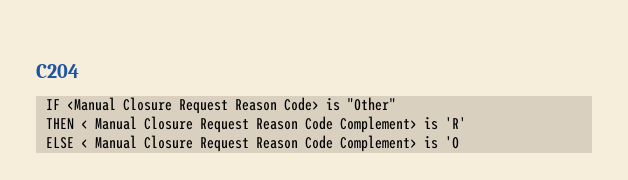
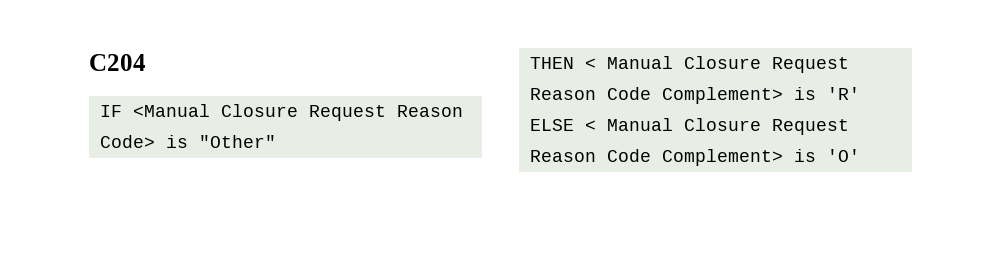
[444,136,459,149] 'O -> [827,149,861,162] 'O'

